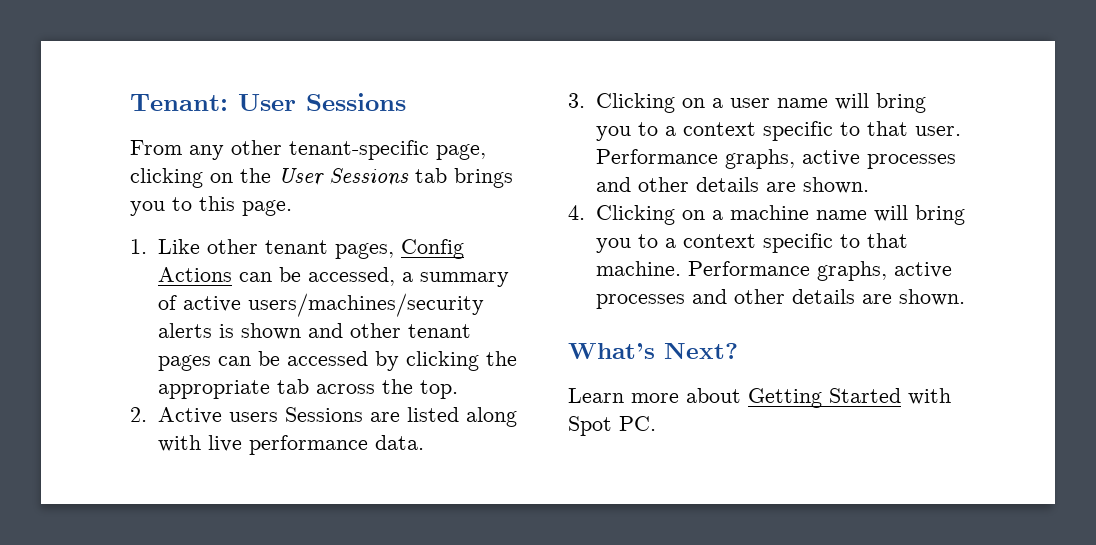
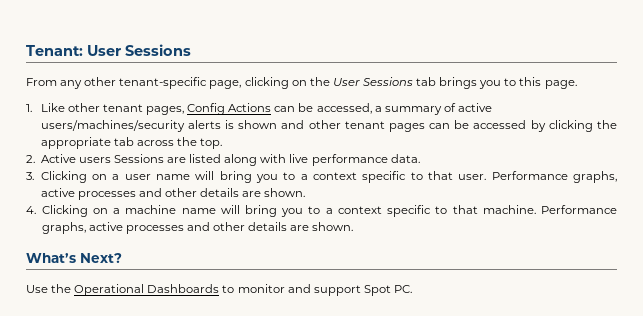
[568,388,951,408] Learn more about Getting Started with -> [26,284,361,296] Use the Operational Dashboards to monitor and support

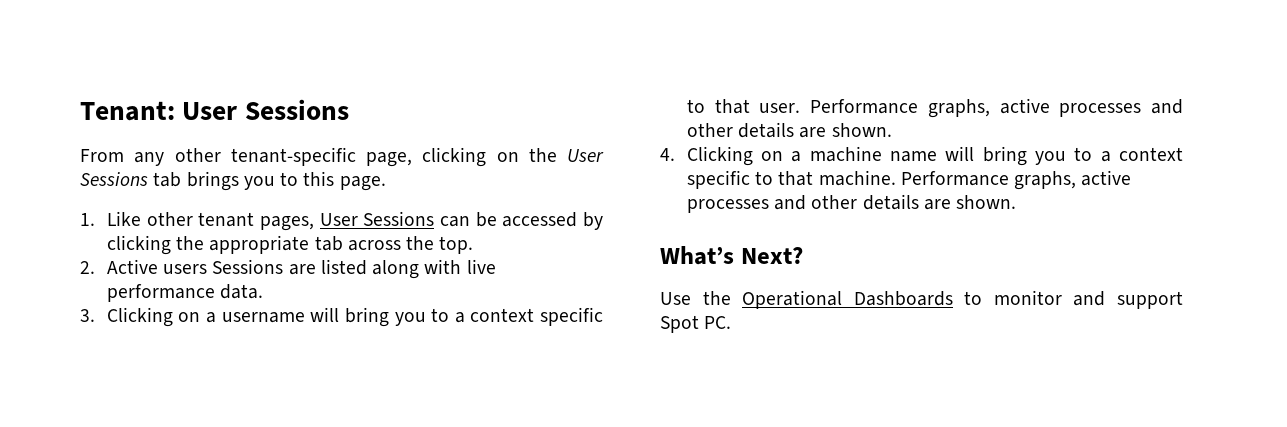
[187,103,492,115] [40,120,425,132] Config Actions can be accessed, a summary of active users/machines/security alerts is shown and other tenant pages -> [319,211,435,226] User Sessions
[124,174,190,180] user name -> [221,312,305,323] username

